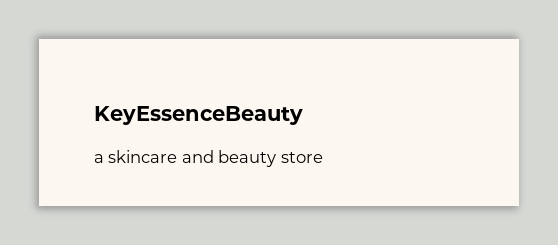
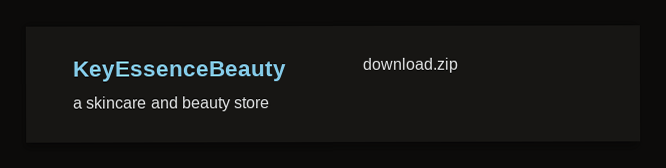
(323, 157) none -> [362,57,458,73] download.zip

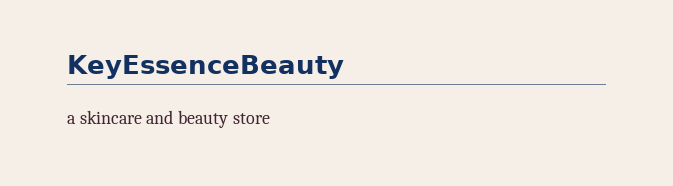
[362,57,458,73] download.zip -> (270, 118) none

